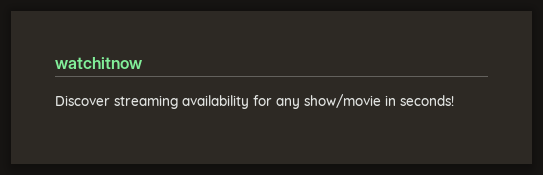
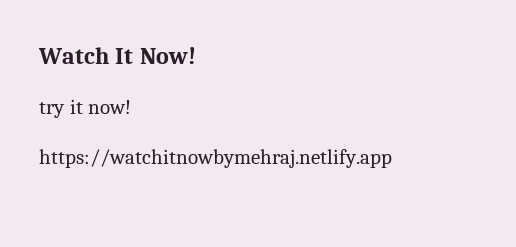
[55,57,142,69] [55,94,454,109] watchitnow // Discover streaming availability for any show/movie in seconds! -> [38,47,196,64] [39,99,132,118] [39,149,392,168] Watch It Now! // try it now! // https://watchitnowbymehraj.netlify.app

